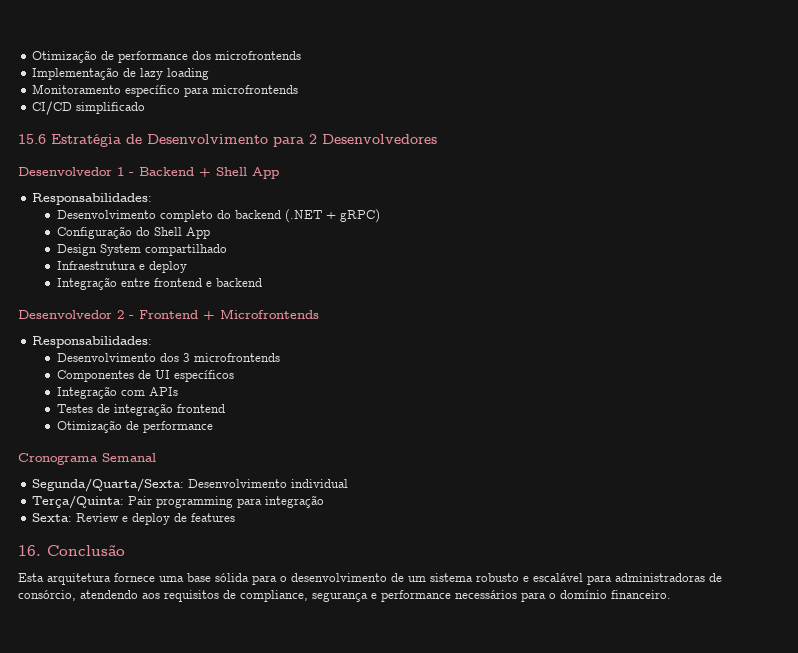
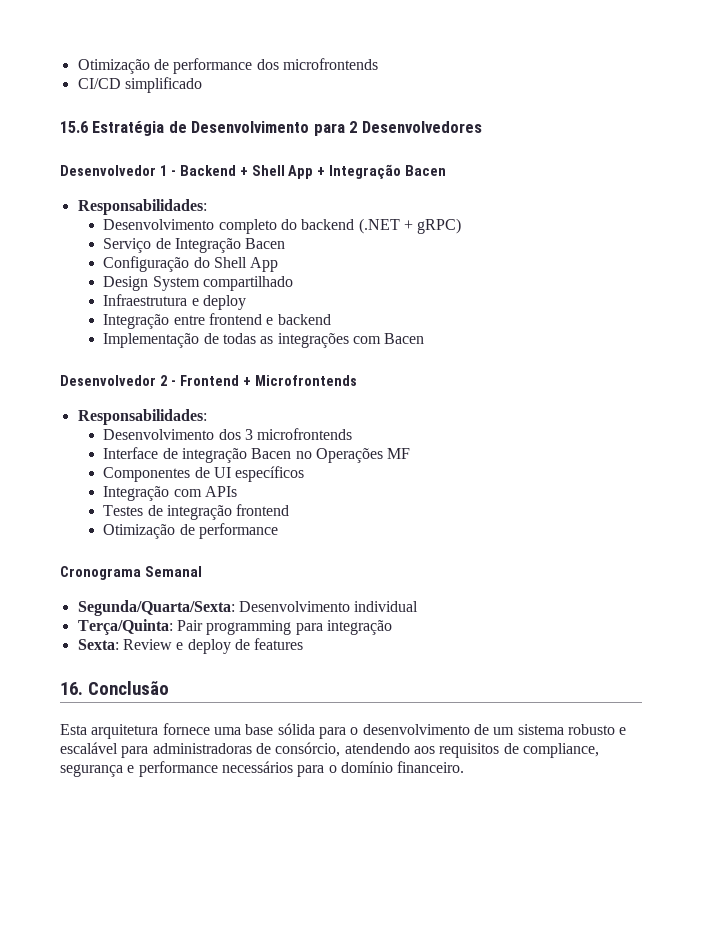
[32,67,210,80] [32,84,299,97] // Implementação de lazy loading // Monitoramento específico para microfrontends -> (378, 64) none
(279, 173) none -> [317,164,447,179] + Integração Bacen
(381, 216) none -> [103,238,286,253] // Serviço de Integração Bacen
(263, 282) none -> [103,333,425,348] // Implementação de todas as integrações com Bacen
(281, 357) none -> [103,447,411,463] // Interface de integração Bacen no Operações MF

